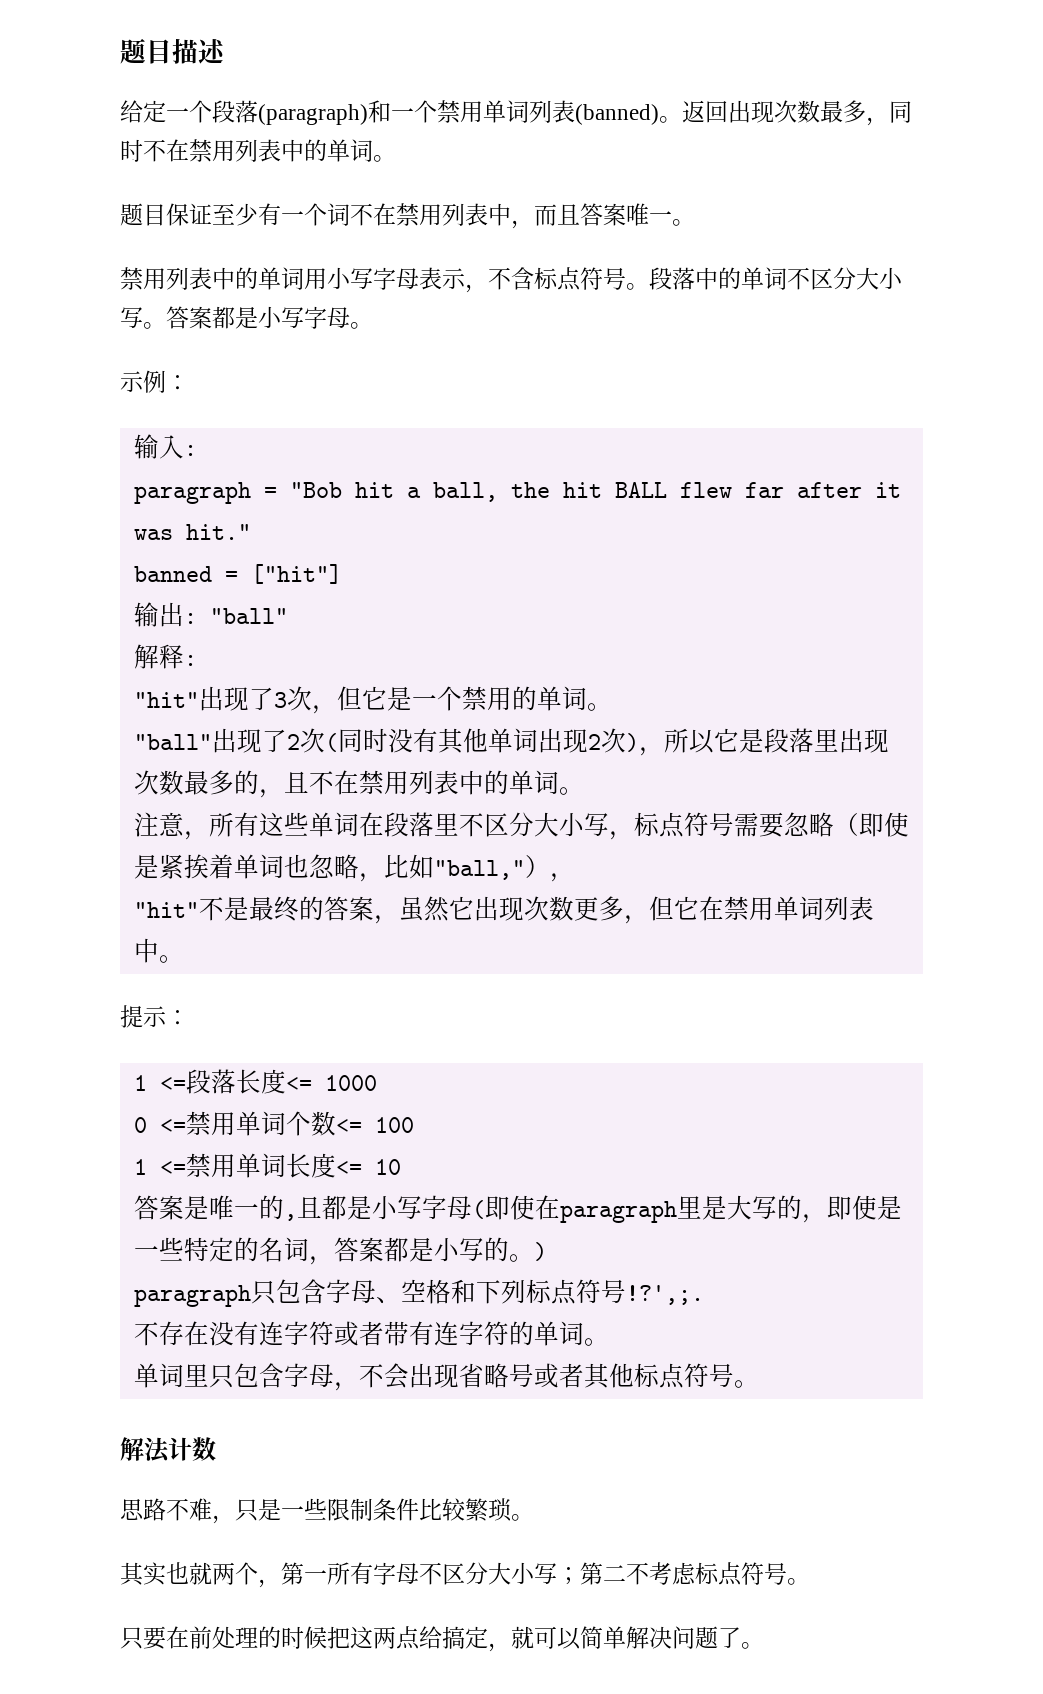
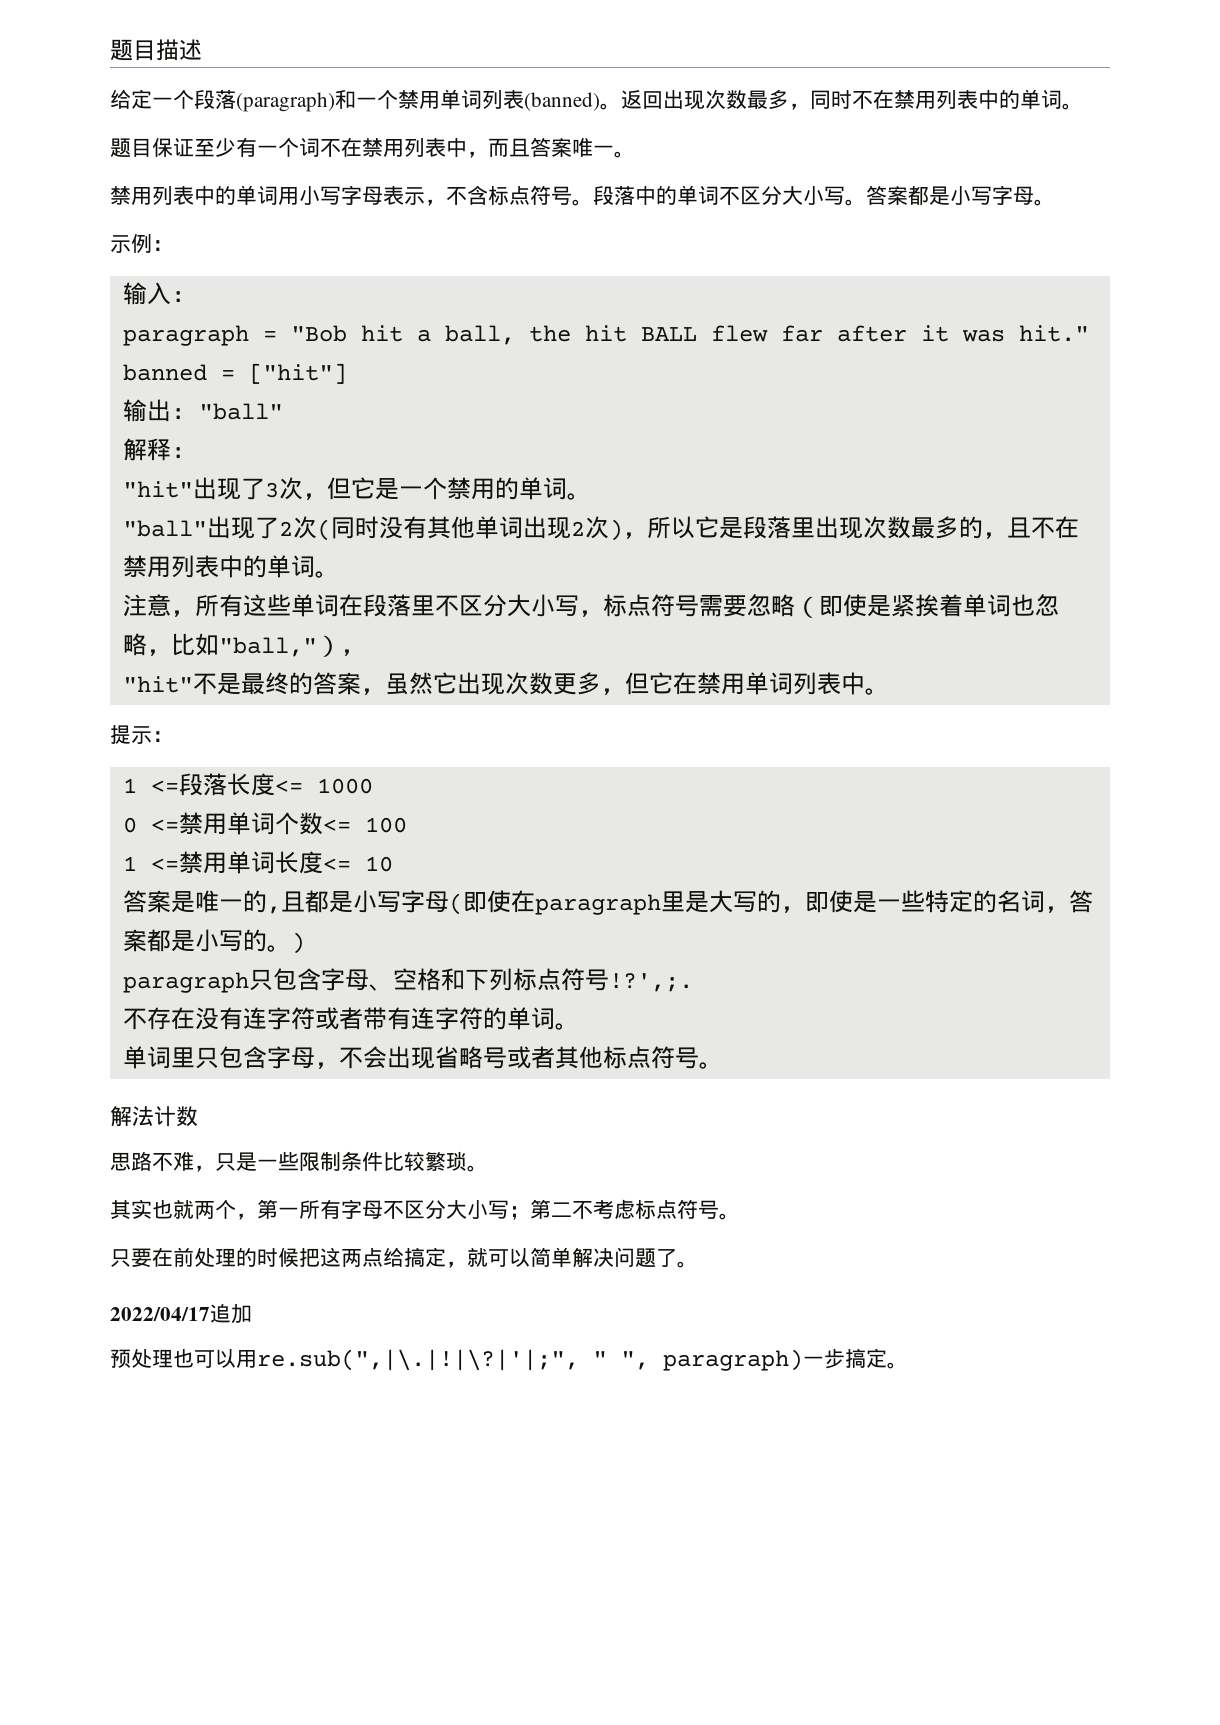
(764, 1645) none -> [110,1303,252,1324] [110,1348,908,1371] // 2022/04/17追加 // 预处理也可以用re.sub(",|\.|!|\?|'|;", " ", paragraph)一步搞定。

